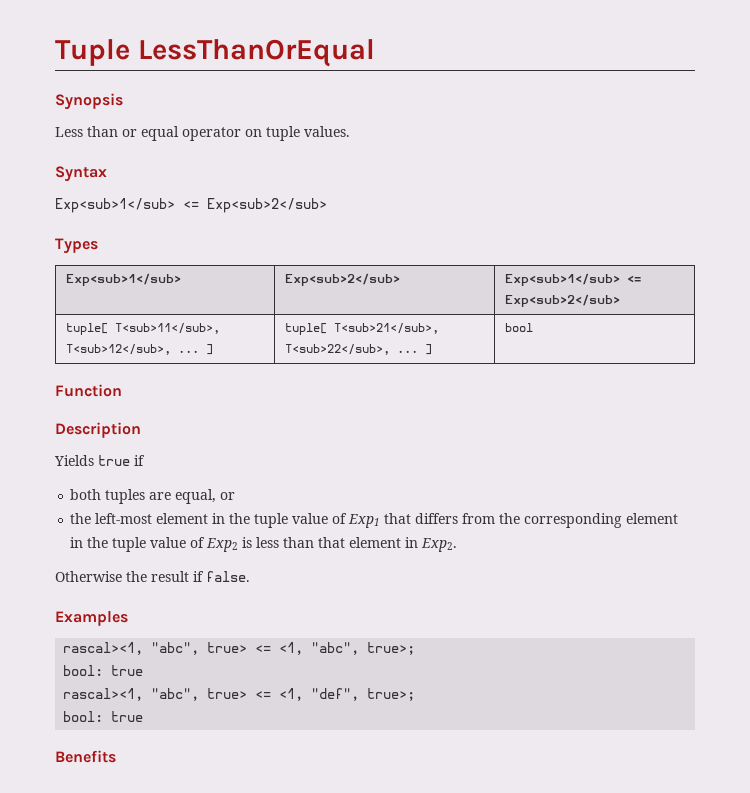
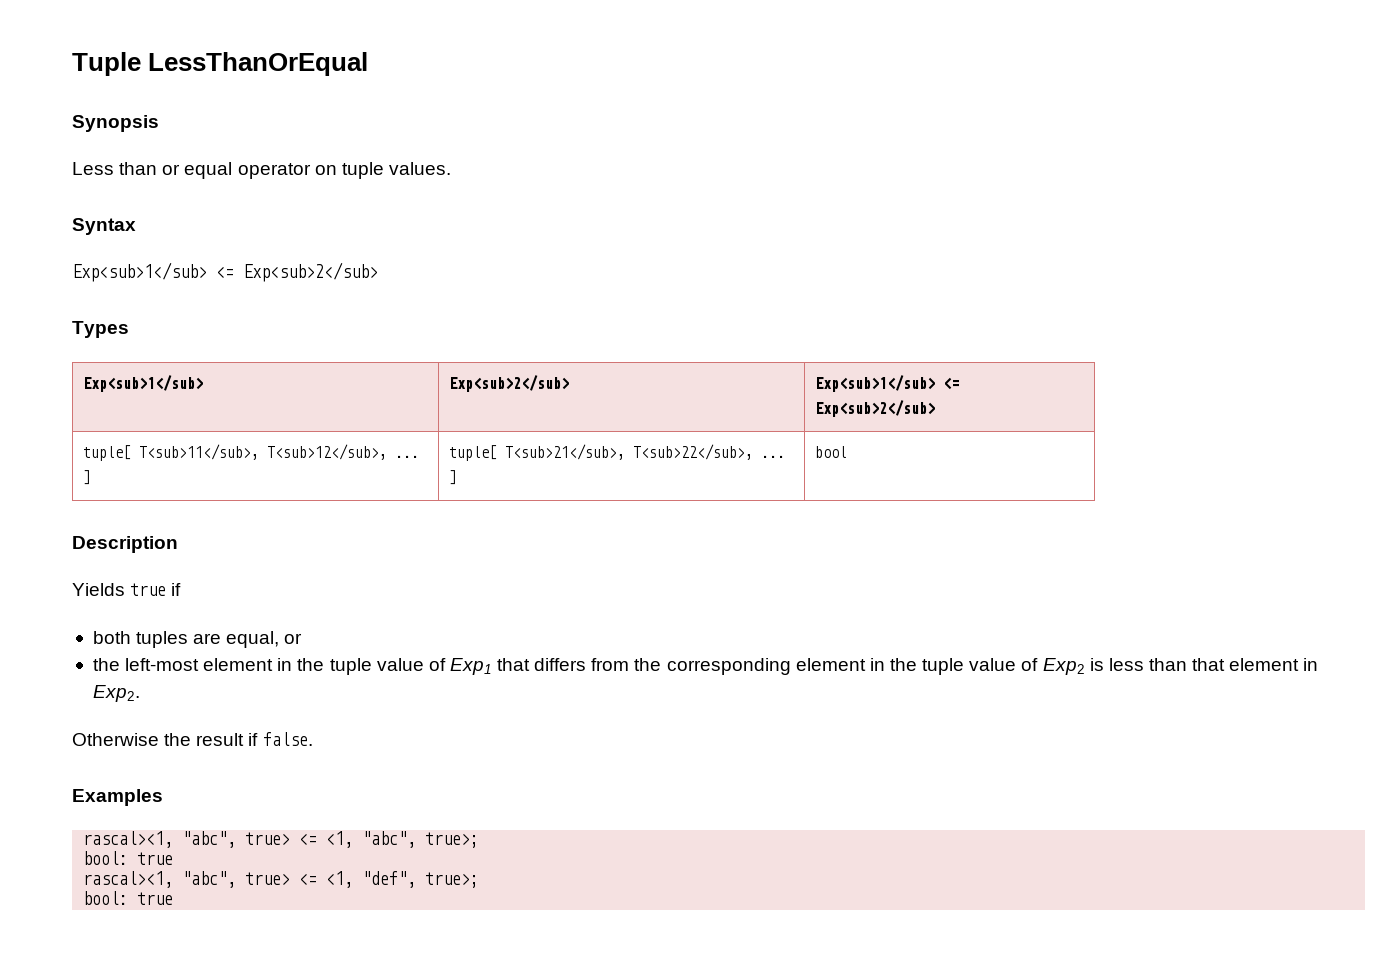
[55,384,122,397] // Function -> (847, 452) none
[55,750,116,763] // Benefits -> (174, 898) none

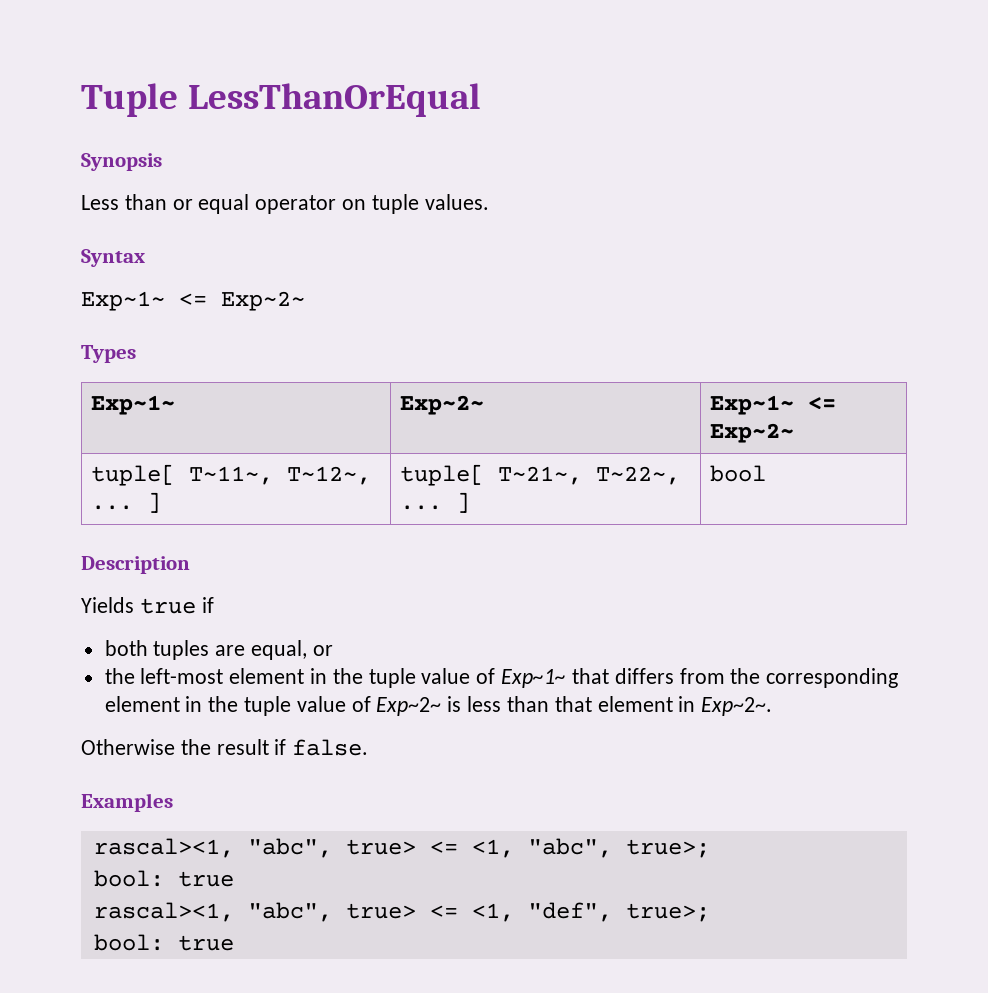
[72,262,378,282] [72,321,129,338] [82,375,203,392] [448,375,569,392] [814,375,959,392] [814,400,935,417] [82,444,387,461] Exp<sub>1</sub> <= Exp<sub>2</sub> // Types // Exp<sub>1</sub> | Exp<sub>2</sub> | Exp<sub>1</sub> <= Exp<sub>2</sub> // tuple[ T<sub>11</sub>, T<sub>12</sub>, -> [81,291,305,311] [81,345,136,363] [90,395,175,415] [399,395,484,415] [709,395,836,415] [709,423,794,443] [90,464,371,486] Exp~1~ <= Exp~2~ // Types // Exp~1~ | Exp~2~ | Exp~1~ <= Exp~2~ // tuple[ T~11~, T~12~,
[504,444,753,460] T<sub>21</sub>, T<sub>22</sub>, -> [497,466,680,485] T~21~, T~22~,
[449,658,492,675] Exp1 -> [501,669,567,688] Exp~1~
[1042,658,1085,675] Exp2 -> [376,697,442,716] Exp~2~
[92,685,140,702] Exp2. -> [701,697,773,716] Exp~2~.

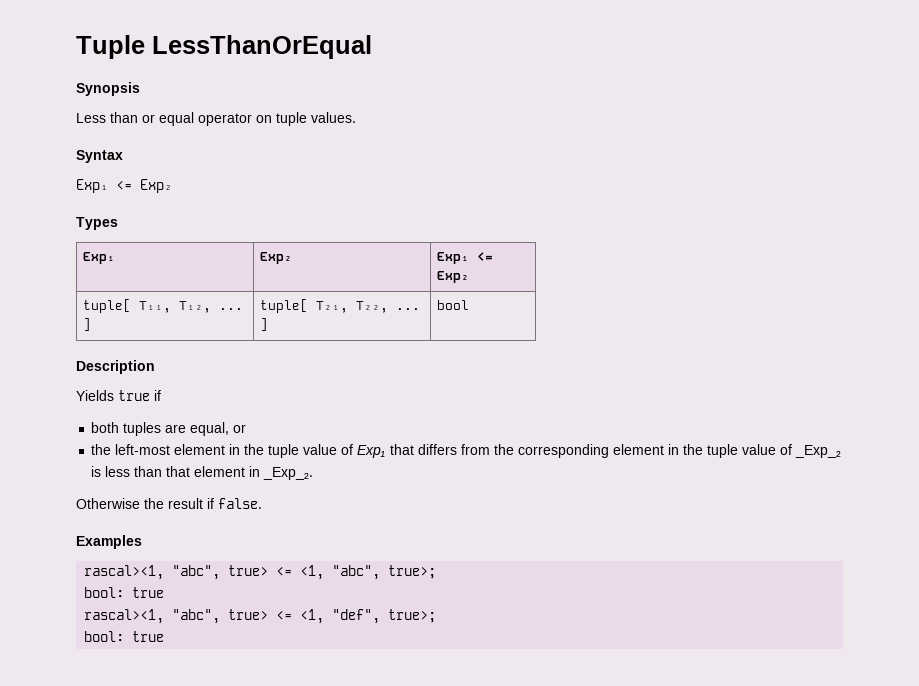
[81,291,305,311] [81,345,136,363] [90,395,175,415] [399,395,484,415] [709,395,836,415] [709,423,794,443] [90,464,371,486] Exp~1~ <= Exp~2~ // Types // Exp~1~ | Exp~2~ | Exp~1~ <= Exp~2~ // tuple[ T~11~, T~12~, -> [76,179,172,193] [76,217,118,230] [83,252,116,264] [260,252,293,264] [437,252,494,264] [437,271,470,283] [83,299,212,313] Exp₁ <= Exp₂ // Types // Exp₁ | Exp₂ | Exp₁ <= Exp₂ // tuple[ T₁₁, T₁₂,
[497,466,680,485] T~21~, T~22~, -> [316,301,389,313] T₂₁, T₂₂,
[501,669,567,688] Exp~1~ -> [357,445,387,458] Exp₁
[376,697,442,716] Exp~2~ -> [795,445,842,458] _Exp_₂
[701,697,773,716] Exp~2~. -> [263,467,314,480] _Exp_₂.

